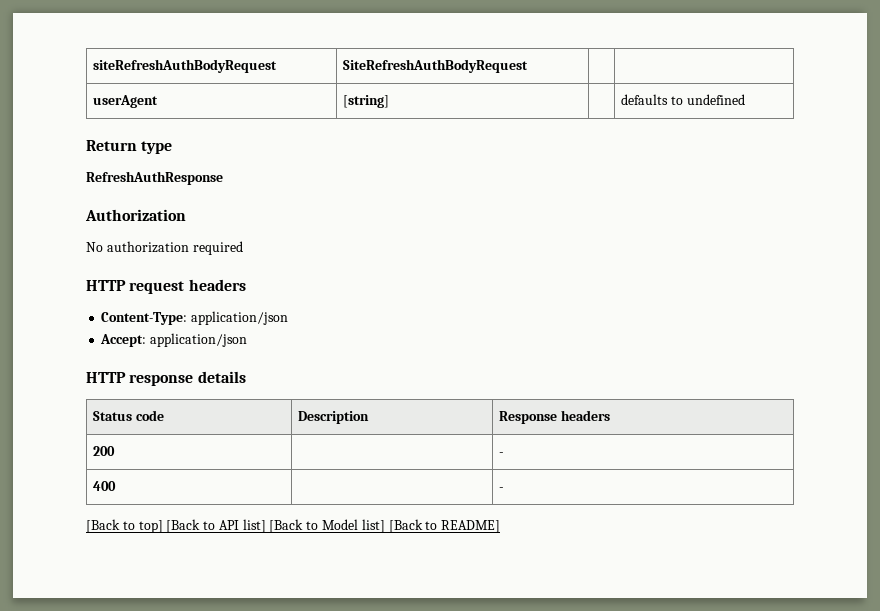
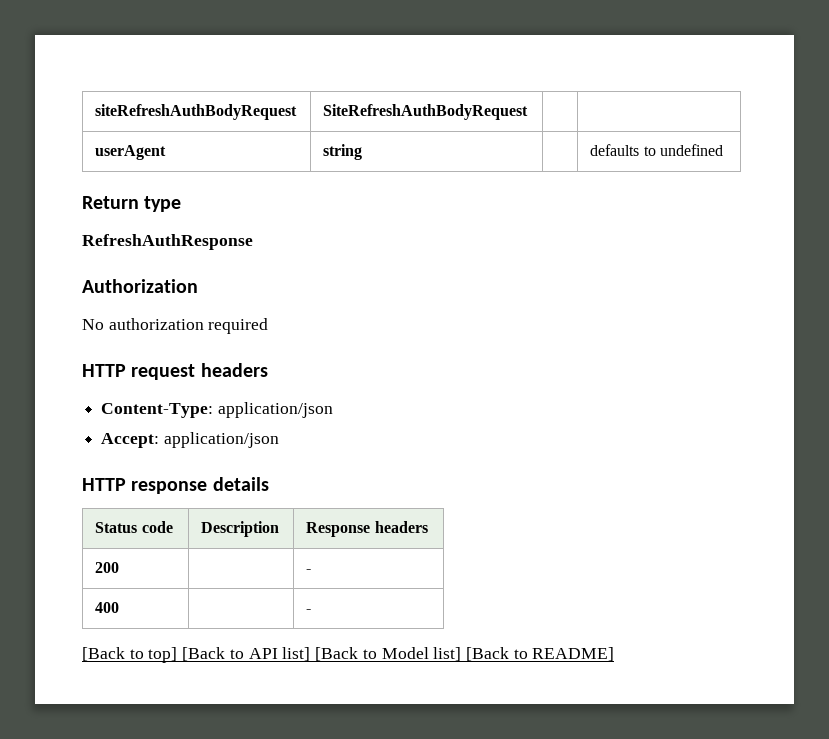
[343,95,390,108] [string] -> [323,144,363,160] string

